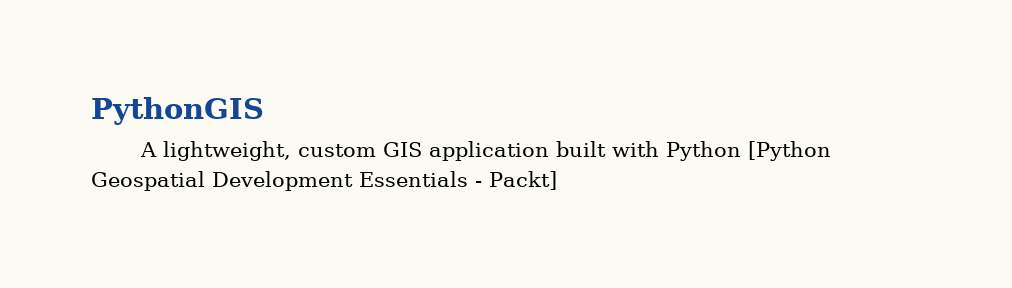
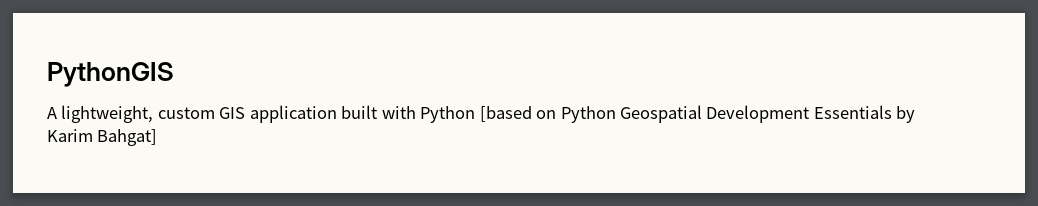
[748,141,832,161] [91,171,557,191] [Python Geospatial Development Essentials - Packt] -> [479,105,916,123] [47,129,158,146] [based on Python Geospatial Development Essentials by Karim Bahgat]

